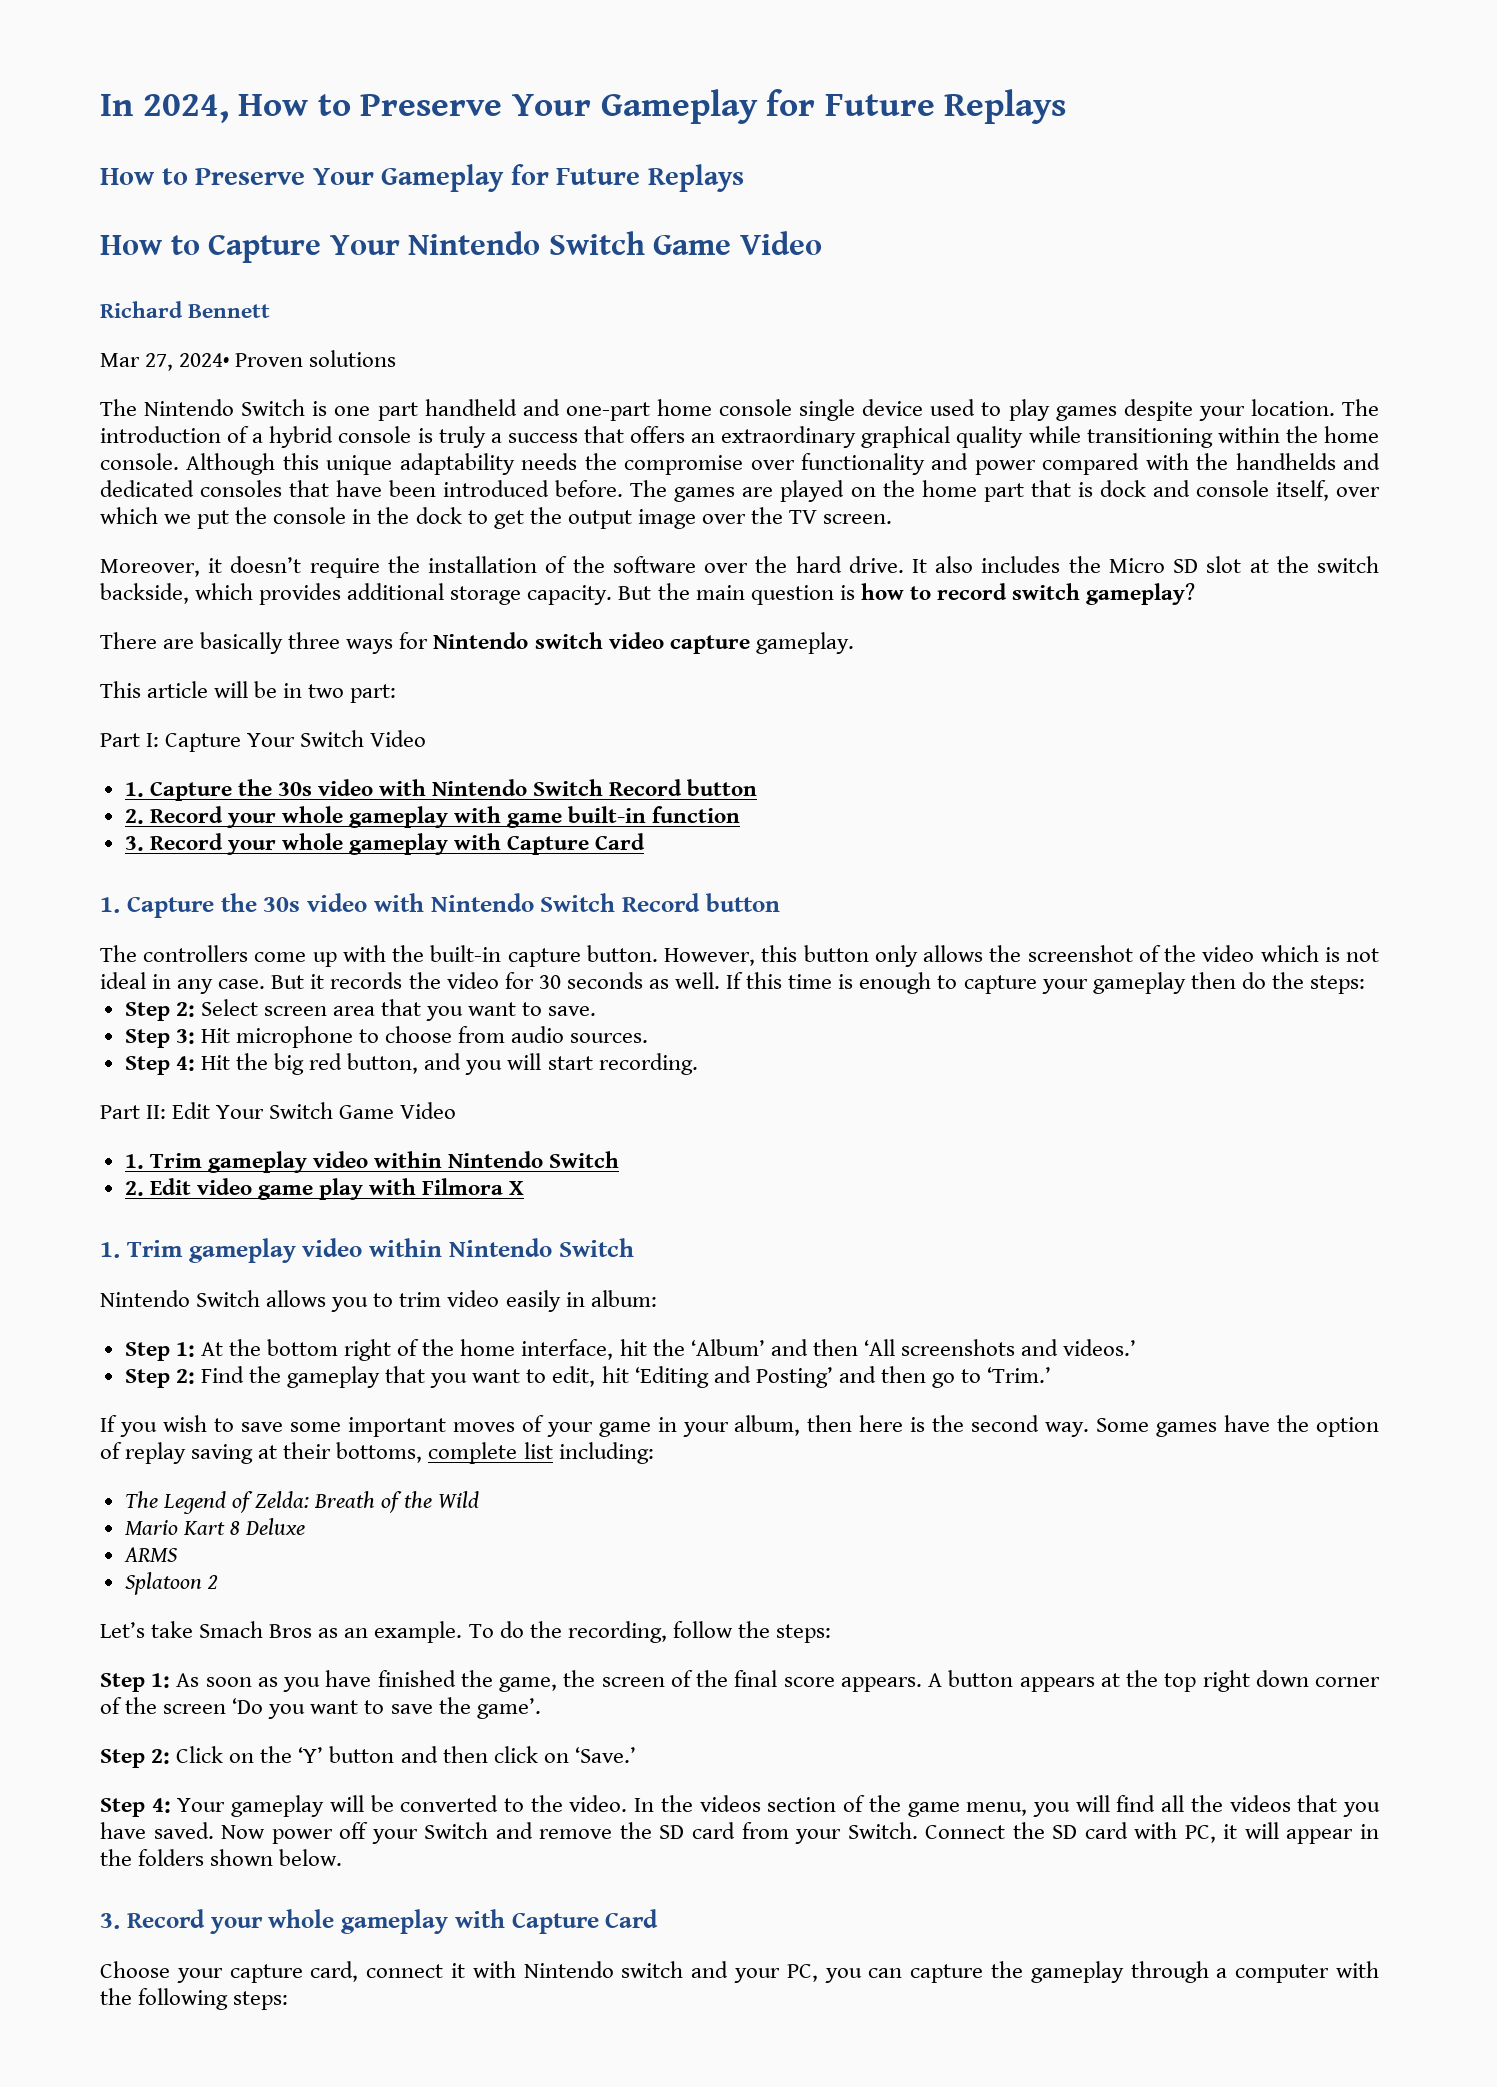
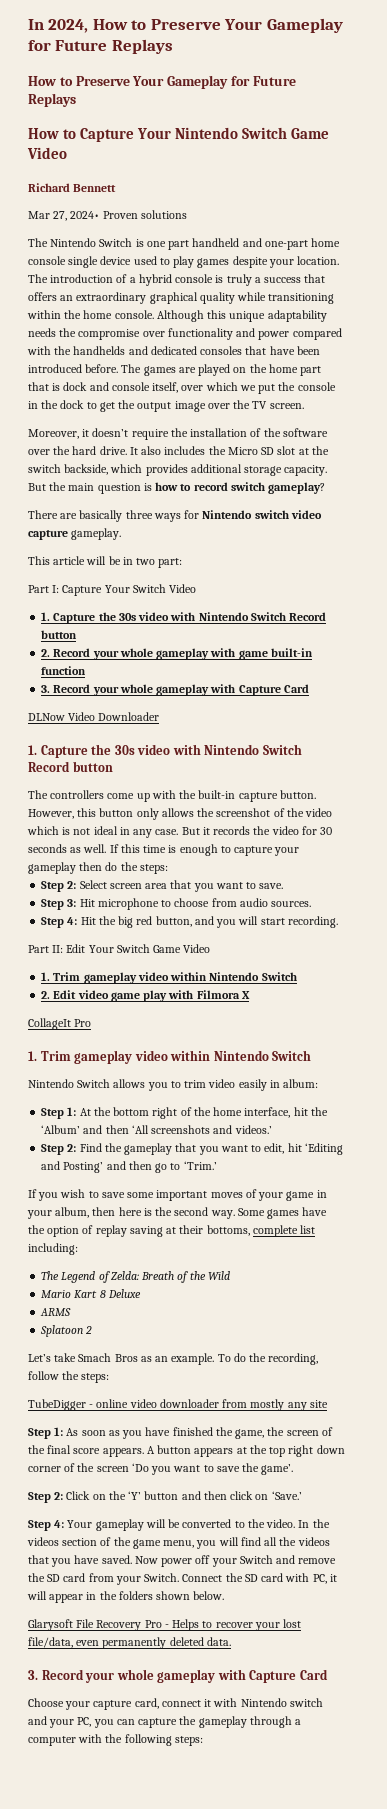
(646, 841) none -> [28,712,160,721] // DLNow Video Downloader
(525, 1188) none -> [28,1018,92,1030] // CollageIt Pro
(831, 1633) none -> [28,1399,328,1411] // TubeDigger - online video downloader from mostly any site
(343, 1857) none -> [28,1619,302,1631] [28,1637,231,1649] // Glarysoft File Recovery Pro - Helps to recover your lost file/data, even permanently deleted data.

